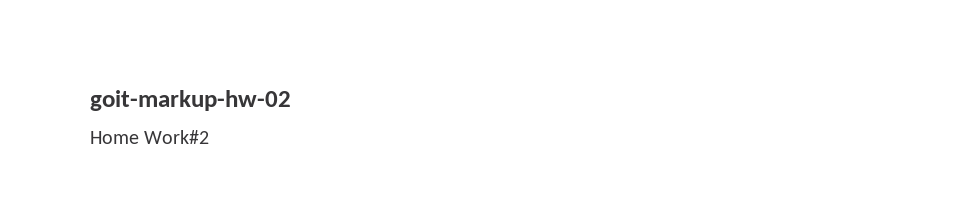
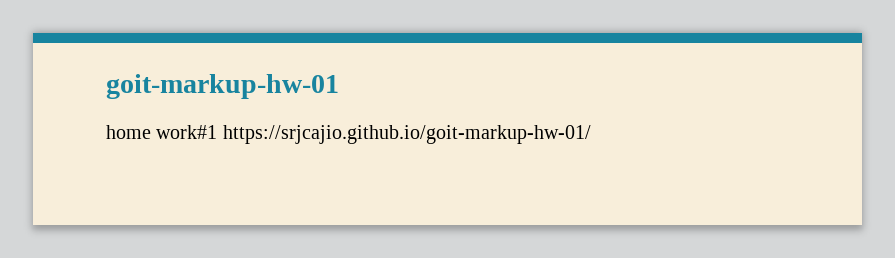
[90,90,291,111] [90,130,210,144] goit-markup-hw-02 // Home Work#2 -> [106,74,339,99] [106,125,591,144] goit-markup-hw-01 // home work#1 https://srjcajio.github.io/goit-markup-hw-01/

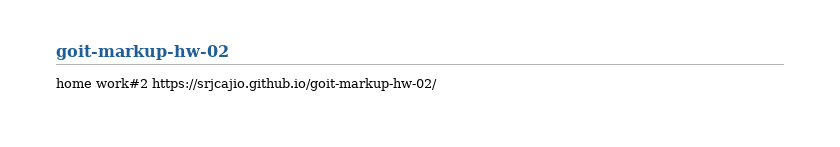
[106,74,339,99] goit-markup-hw-01 -> [56,45,229,60] goit-markup-hw-02
[156,125,591,144] work#1 https://srjcajio.github.io/goit-markup-hw-01/ -> [96,78,437,91] work#2 https://srjcajio.github.io/goit-markup-hw-02/

